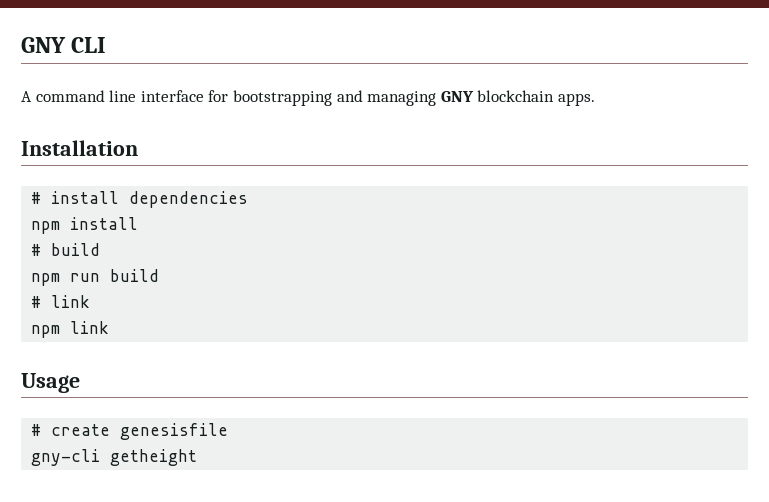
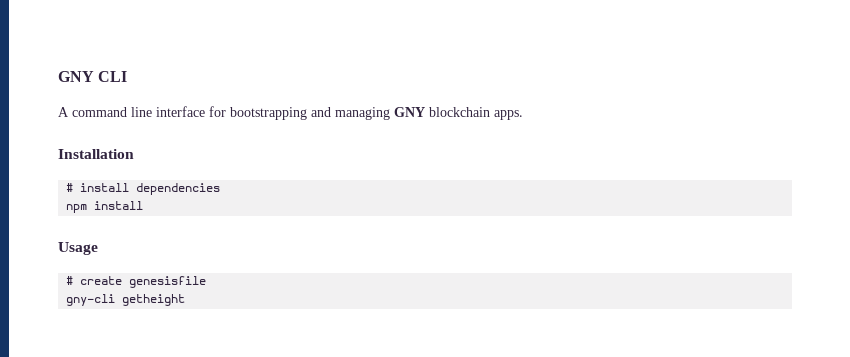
[31,243,101,256] [31,269,160,286] [31,295,91,308] [31,321,110,338] // # build // npm run build // # link // npm link -> (144, 205) none

